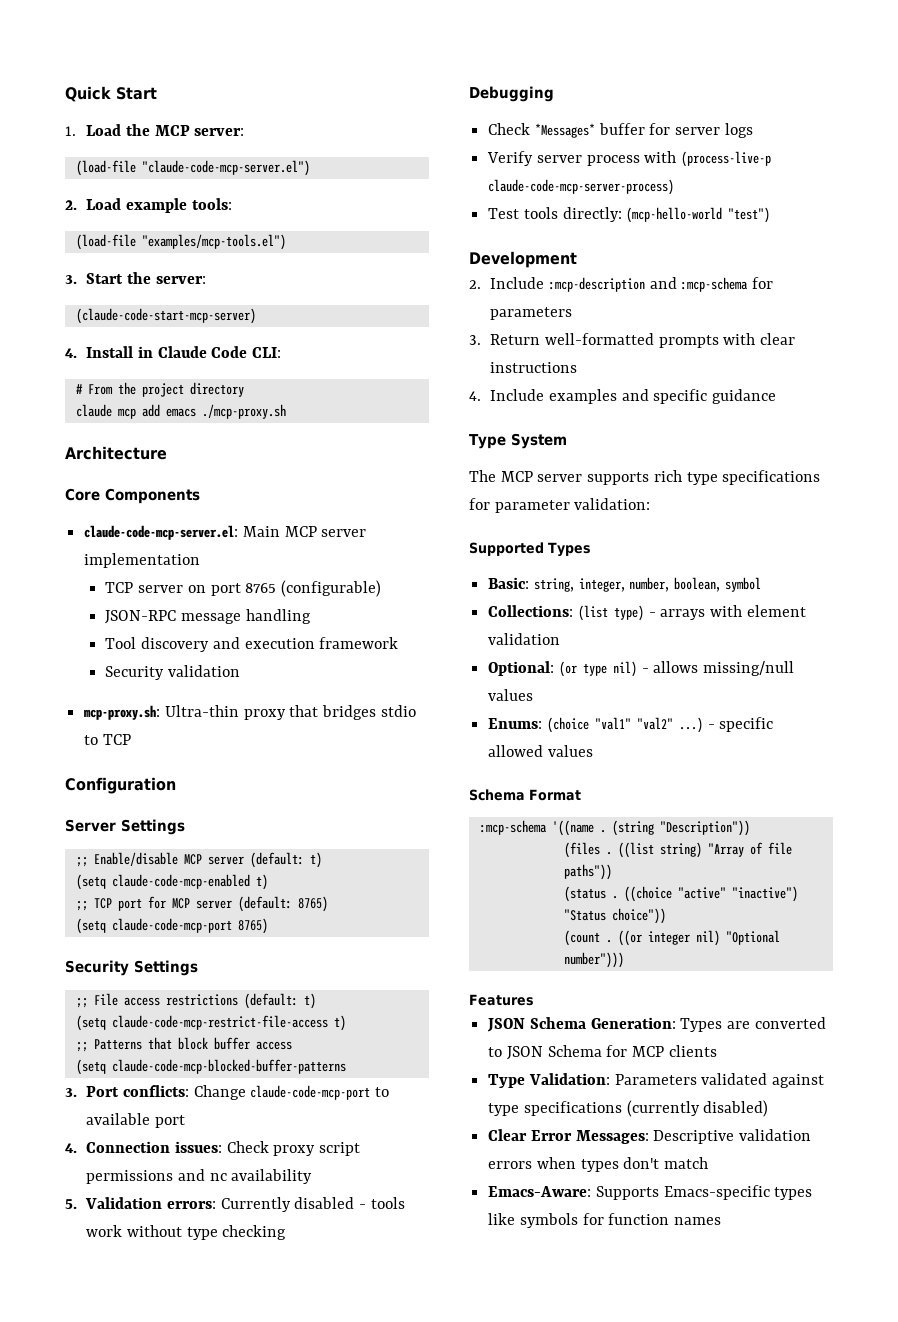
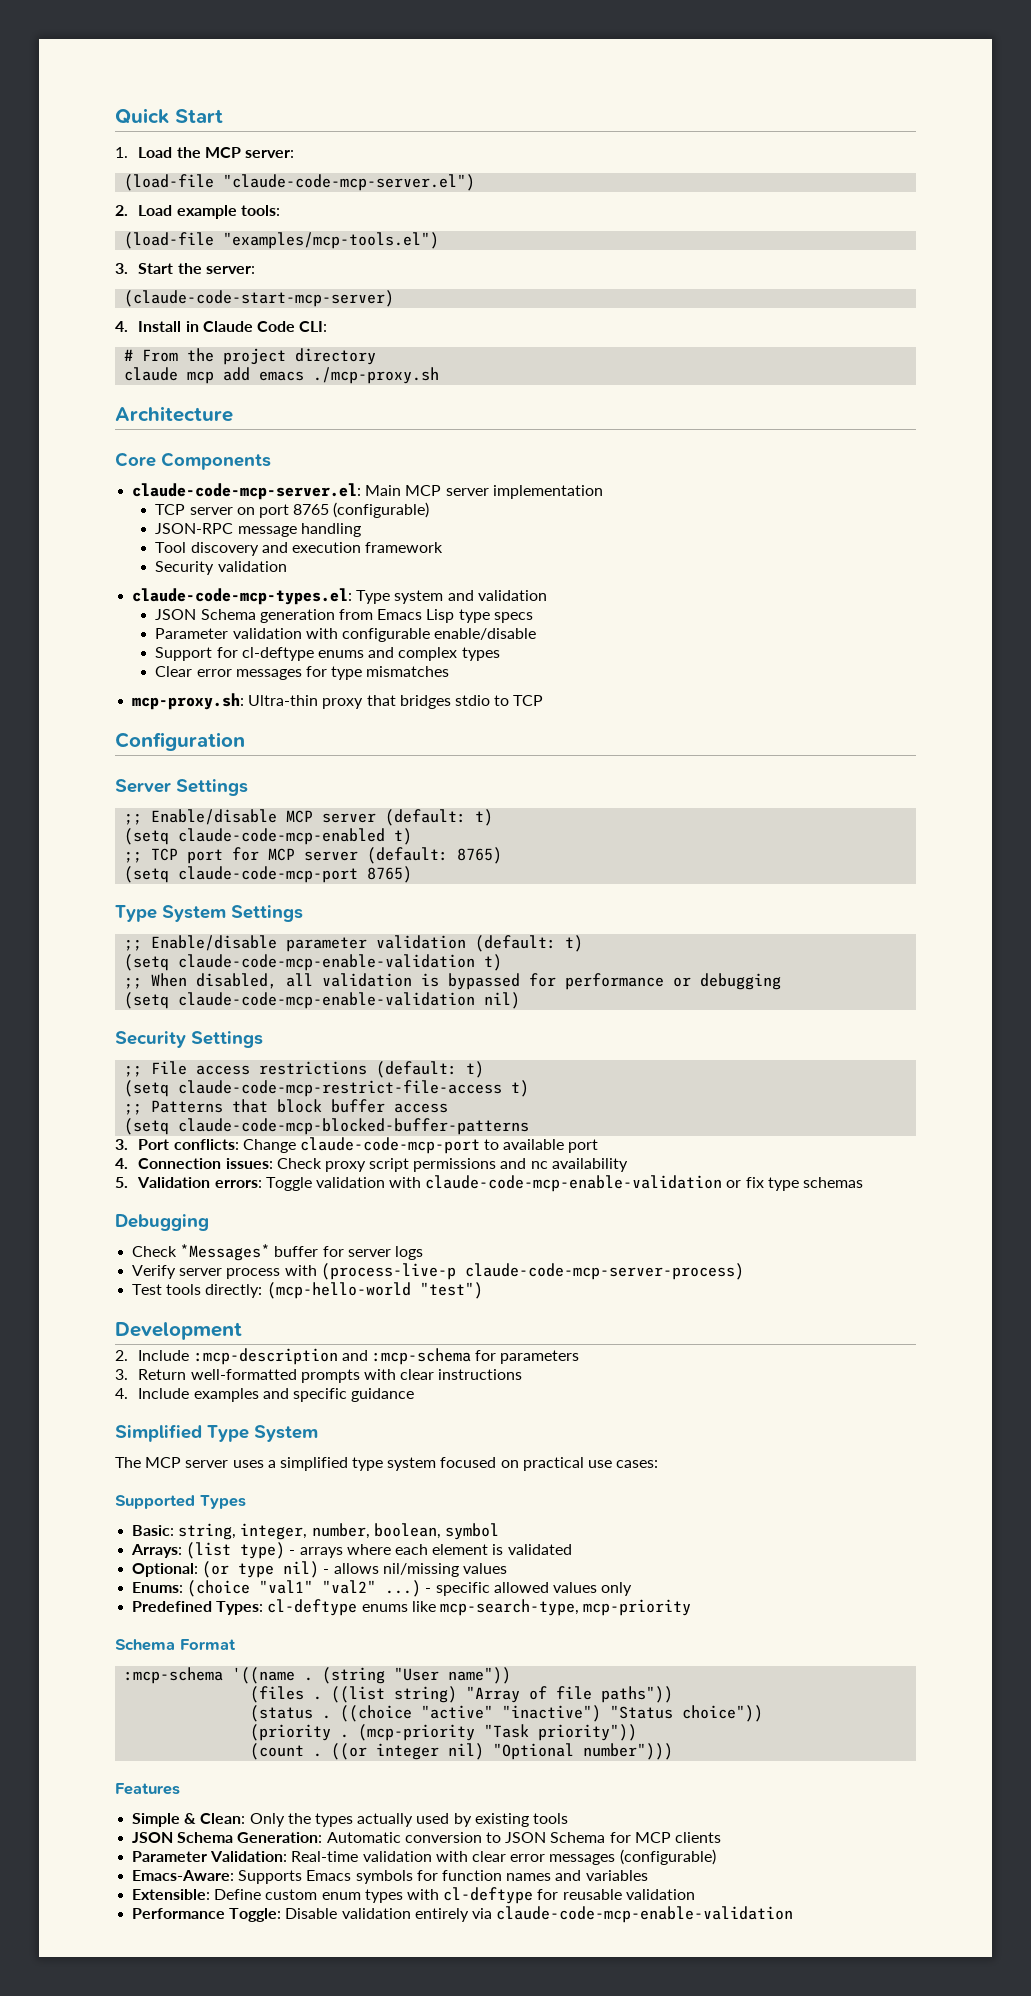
(241, 671) none -> [132,588,547,605] [155,609,533,623] [155,628,537,642] [155,647,500,661] [155,666,450,680] // claude-code-mcp-types.el: Type system and validation // JSON Schema generation from Emacs Lisp type specs // Parameter validation with configurable enable/disable // Support for cl-deftype enums and complex types // Clear error messages for type mismatches
(268, 926) none -> [115,905,303,922] [124,935,584,952] [124,954,503,971] [124,973,782,990] [124,992,521,1009] // Type System Settings // ;; Enable/disable parameter validation (default: t) // (setq claude-code-mcp-enable-validation t) // ;; When disabled, all validation is bypassed for performance or debugging // (setq claude-code-mcp-enable-validation nil)
[220,1197,405,1212] [86,1225,287,1240] Currently disabled - tools work without type checking -> [265,1175,864,1192] Toggle validation with claude-code-mcp-enable-validation or fix type schemas
(777, 396) none -> [115,1424,202,1442] Simplified
[587,470,821,485] [469,498,651,513] supports rich type specifications for parameter validation: -> [232,1457,659,1471] uses a simplified type system focused on practical use cases:
[488,605,574,617] Collections: -> [131,1544,183,1558] Arrays:
[710,605,806,617] [488,633,561,645] with element validation -> [346,1544,572,1555] where each element is validated
[703,661,795,676] missing/null -> [382,1563,459,1577] nil/missing
(593, 751) none -> [601,1582,633,1596] [132,1599,692,1616] only // Predefined Types: cl-deftype enums like mcp-search-type, mcp-priority
[659,820,750,836] "Description")) -> [394,1667,512,1684] "User name"))
(666, 916) none -> [250,1724,638,1741] // (priority . (mcp-priority "Task priority"))
(534, 1000) none -> [132,1813,568,1827] // Simple & Clean: Only the types actually used by existing tools
[680,1017,826,1032] Types are converted -> [326,1832,482,1843] Automatic conversion
[488,1073,825,1088] [488,1100,769,1117] [488,1129,812,1144] [488,1157,709,1172] Type Validation: Parameters validated against type specifications (currently disabled) // Clear Error Messages: Descriptive validation errors when types don't match -> [132,1849,716,1865] Parameter Validation: Real-time validation with clear error messages (configurable)
[663,1185,813,1200] [488,1213,516,1225] Emacs-specific types like -> [306,1870,352,1881] Emacs
(722, 1221) none -> [555,1870,648,1881] [132,1887,695,1904] [132,1906,794,1923] and variables // Extensible: Define custom enum types with cl-deftype for reusable validation // Performance Toggle: Disable validation entirely via claude-code-mcp-enable-validation

